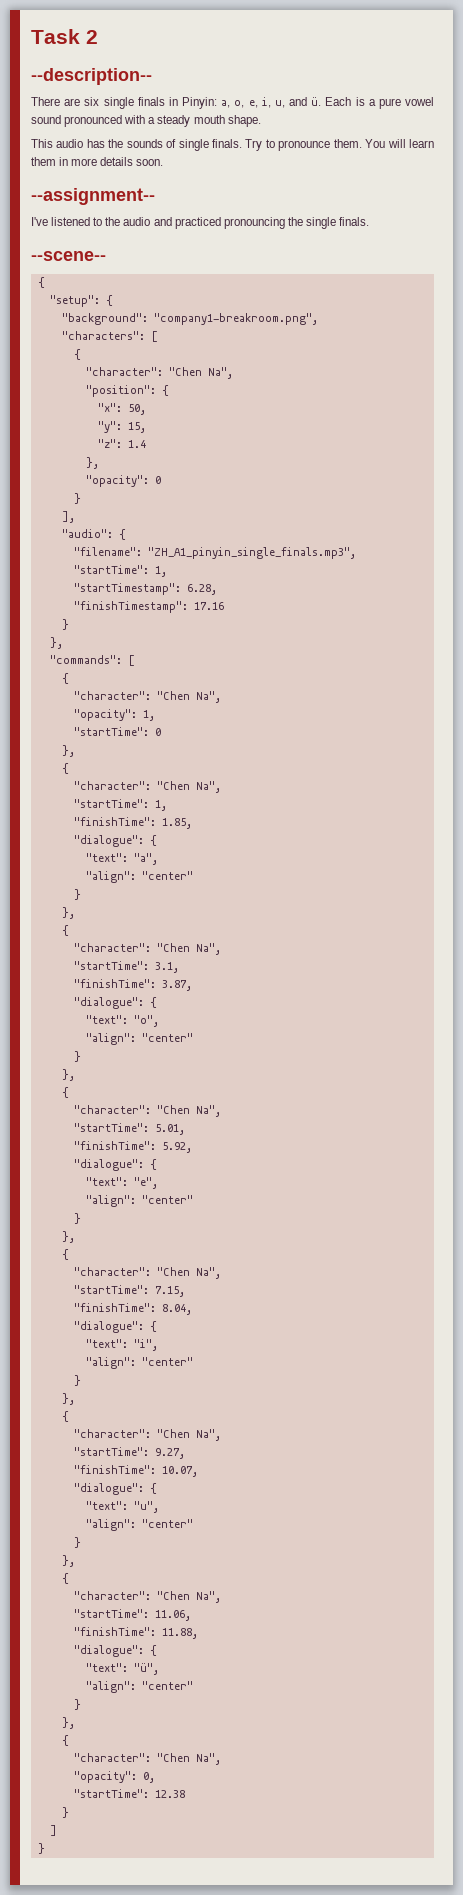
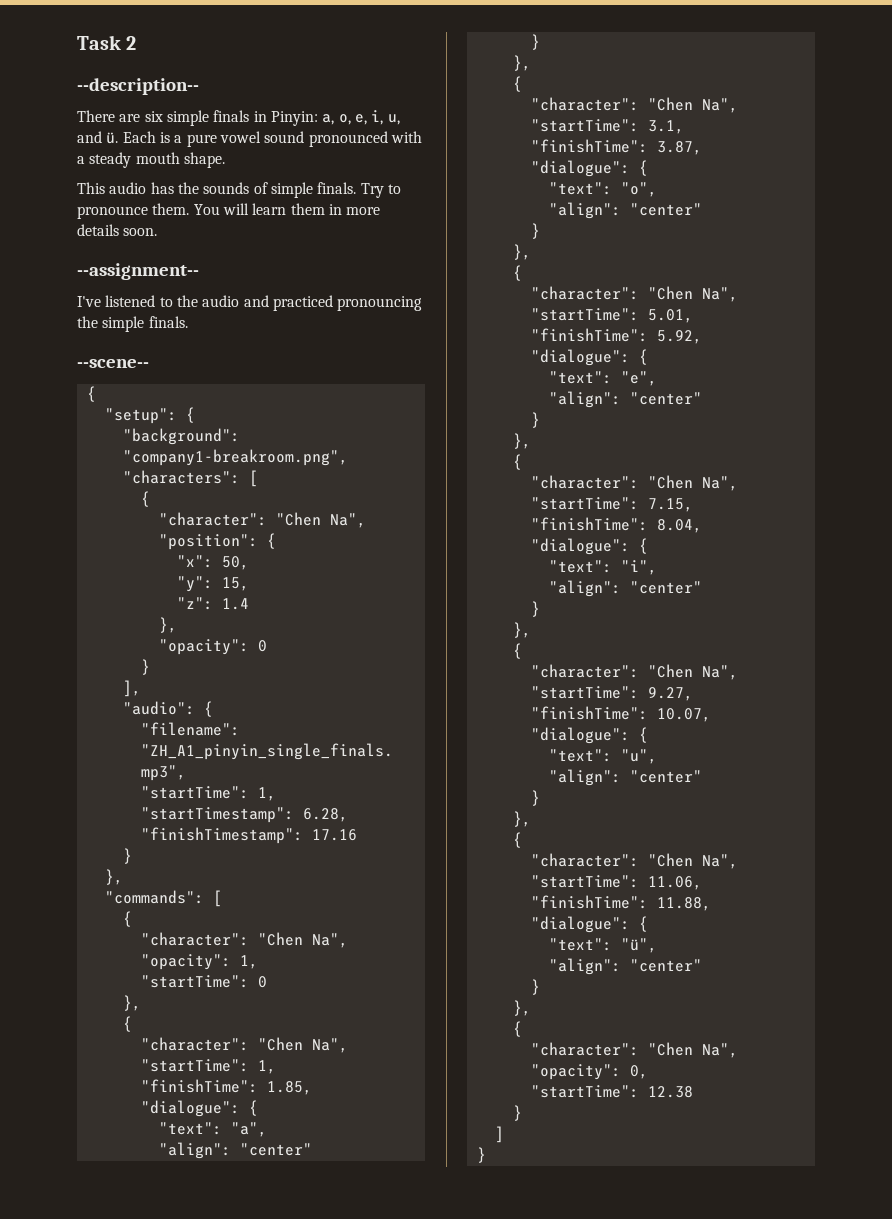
[103,97,134,109] single -> [166,110,209,126] simple
[178,139,209,151] single -> [270,182,313,198] simple
[305,217,336,229] single -> [102,316,145,332] simple

